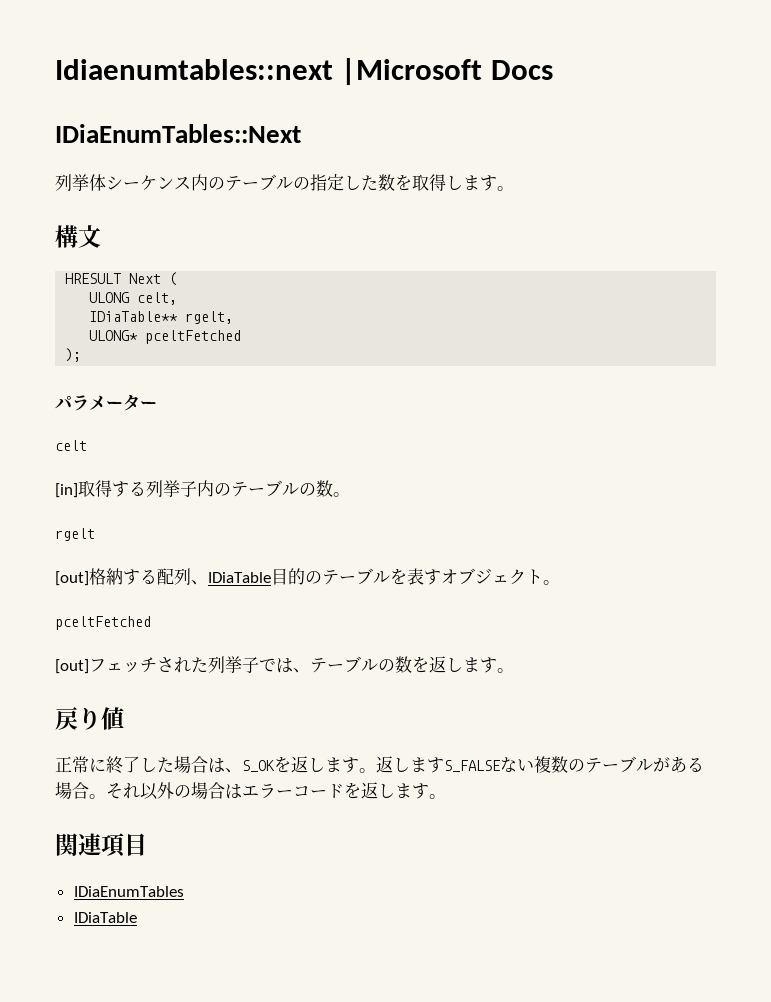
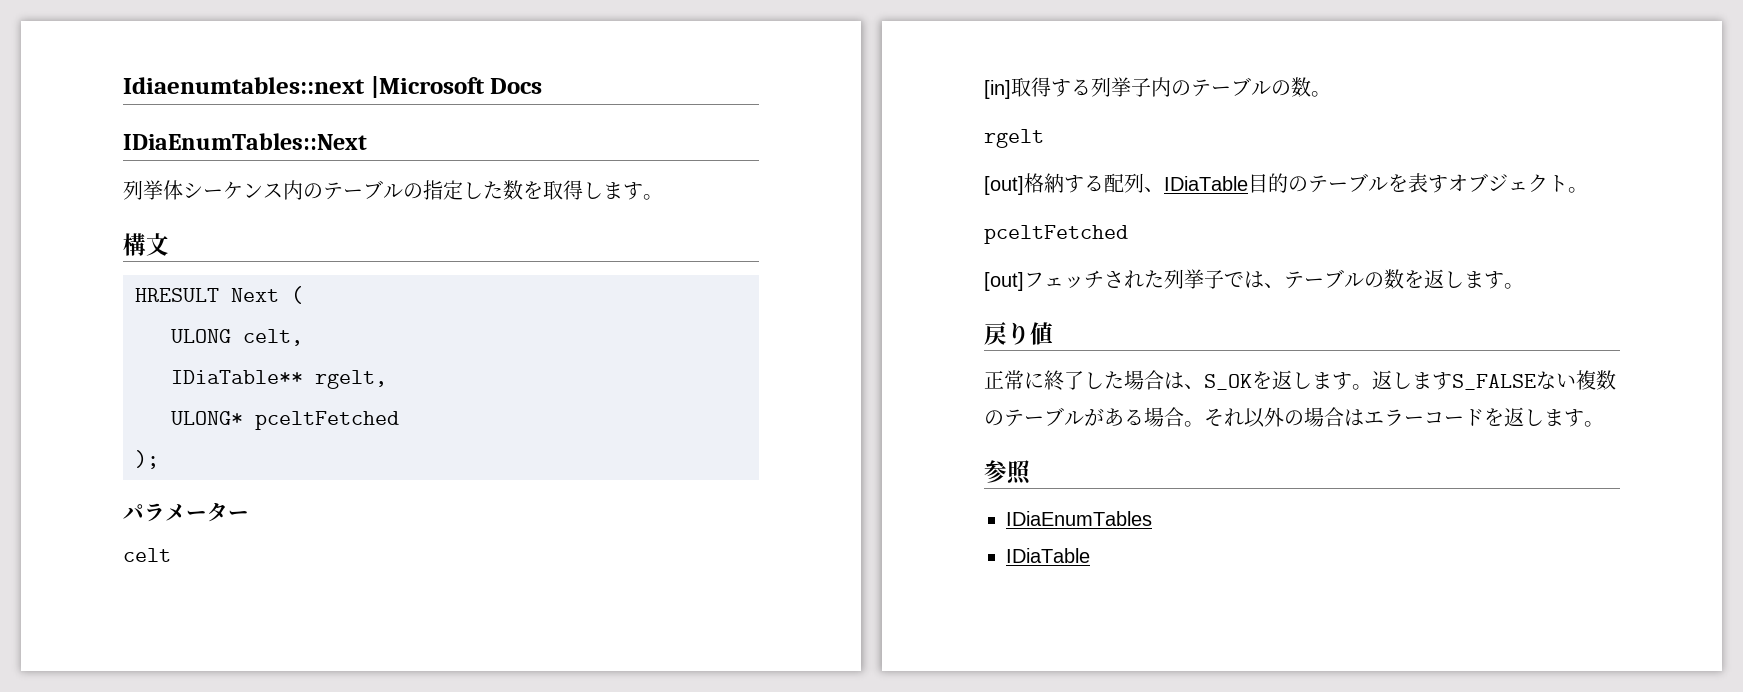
[55,833,147,857] 関連項目 -> [984,460,1031,485] 参照

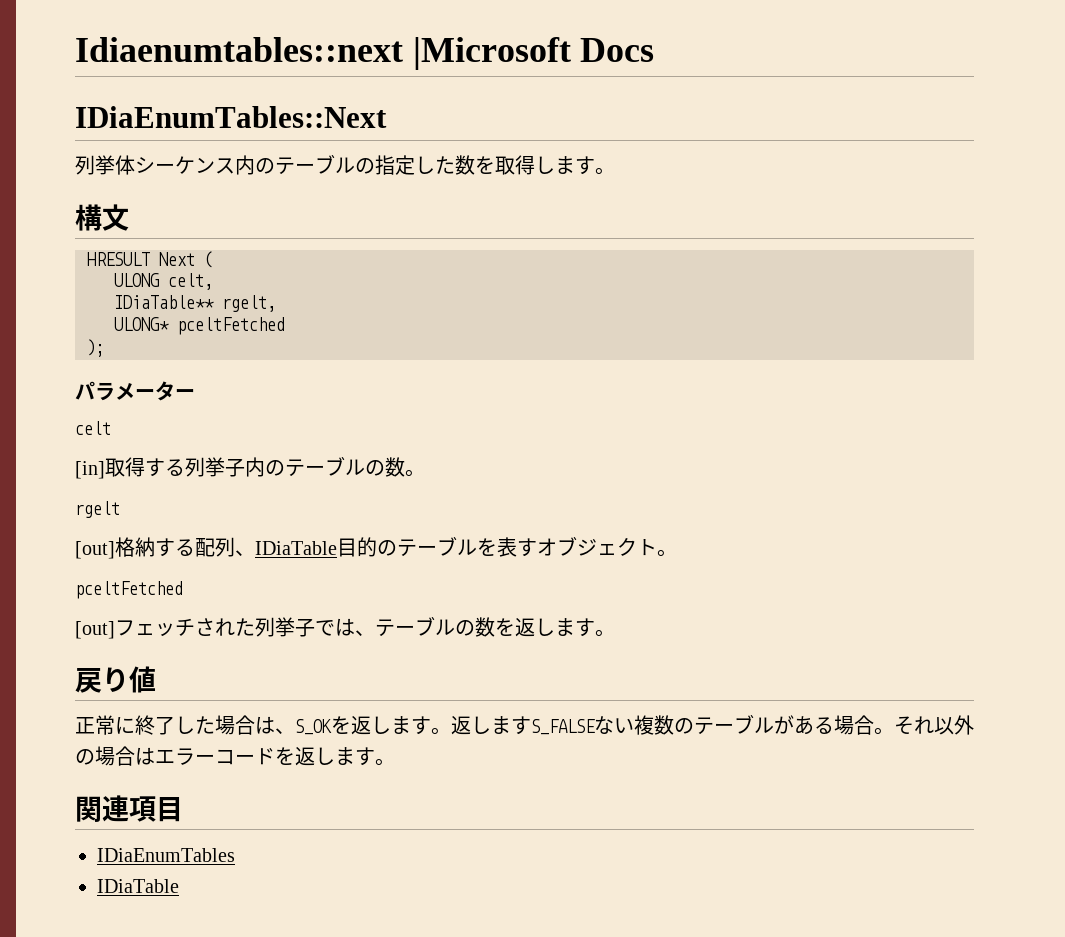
[984,460,1031,485] 参照 -> [75,795,183,822] 関連項目

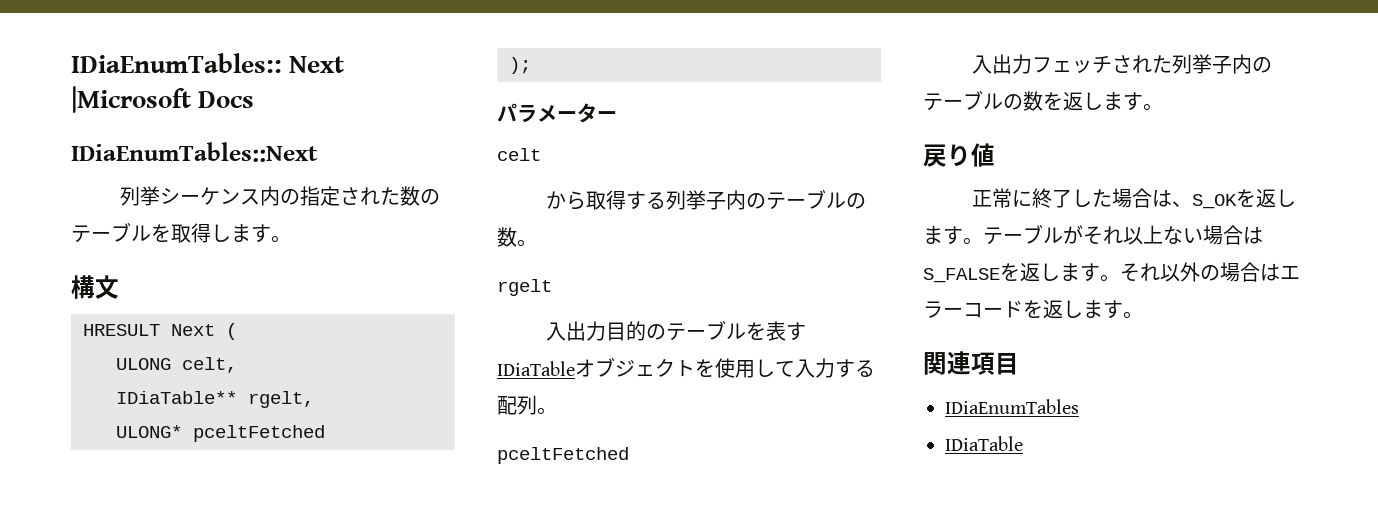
[75,37,403,62] Idiaenumtables::next -> [71,53,345,73] IDiaEnumTables:: Next
[115,155,135,175] 体 -> (160, 196) none
[275,154,475,175] テーブルの指定した数 -> [299,186,440,206] [71,222,151,243] 指定された数のテーブル
[75,461,105,479] [in] -> [545,191,586,210] から
[75,537,337,559] [out]格納する配列、IDiaTable -> [545,321,606,341] 入出力
(537, 547) none -> [497,361,575,376] IDiaTable
(657, 547) none -> [695,358,875,378] [497,395,537,415] を使用して入力する配列
[75,621,115,639] [out] -> [971,54,1032,74] 入出力
[315,618,375,636] では、 -> [1231,54,1272,74] 内の
[451,714,874,735] 返しますS_FALSEない複数のテーブルがある場合 -> [983,224,1263,245] [923,263,1100,283] テーブルがそれ以上ない場合はS_FALSEを返します

